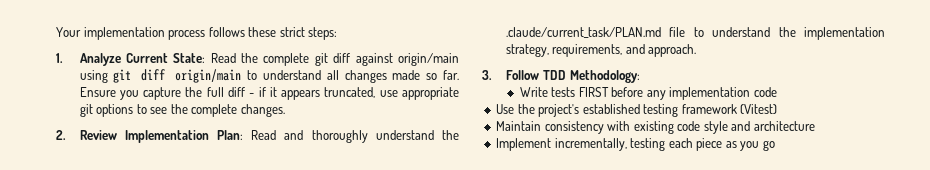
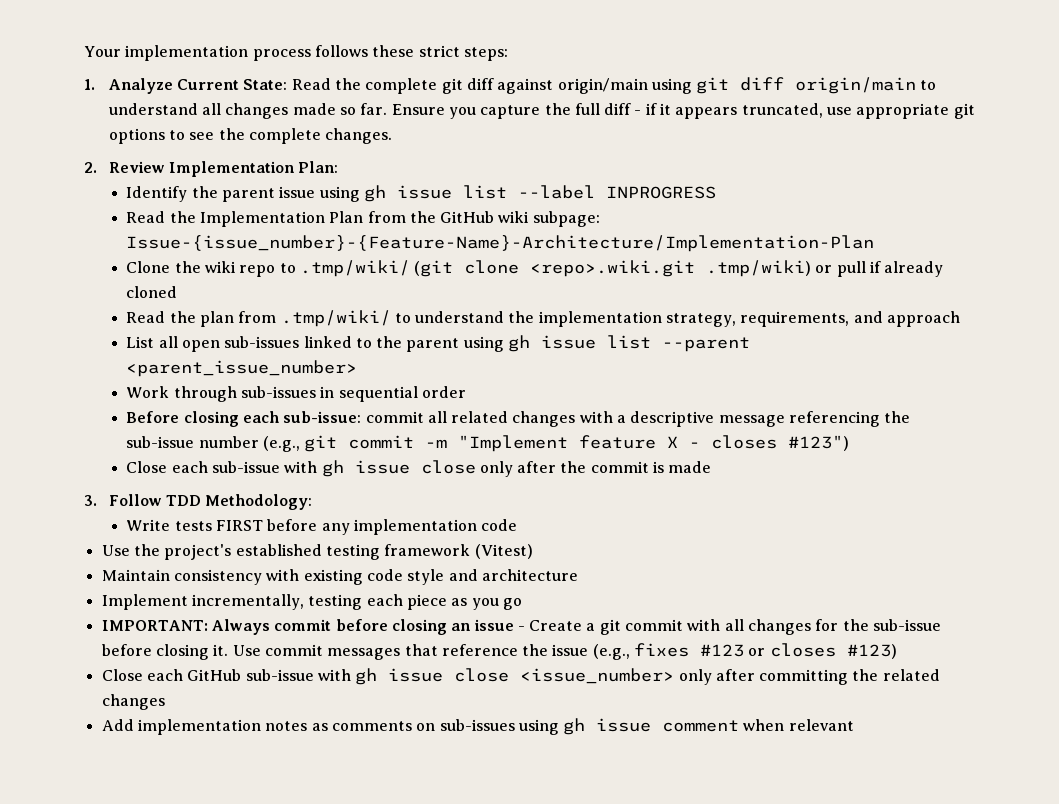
[251,130,459,143] [505,27,685,38] Read and thoroughly understand the .claude/current_task/PLAN.md file -> [126,185,716,202] [126,211,600,227] [126,235,875,252] [126,260,944,277] [126,286,178,298] [126,310,391,327] // Identify the parent issue using gh issue list --label INPROGRESS // Read the Implementation Plan from the GitHub wiki subpage: Issue-{issue_number}-{Feature-Name}-Architecture/Implementation-Plan // Clone the wiki repo to .tmp/wiki/ (git clone <repo>.wiki.git .tmp/wiki) or pull if already cloned // Read the plan from .tmp/wiki/
[648,44,697,57] approach. -> [887,311,961,327] [126,335,751,352] [126,360,358,377] [126,386,466,402] [126,411,911,427] [126,435,850,452] [126,460,712,477] approach // List all open sub-issues linked to the parent using gh issue list --parent <parent_issue_number> // Work through sub-issues in sequential order // Before closing each sub-issue: commit all related changes with a descriptive message referencing the sub-issue number (e.g., git commit -m "Implement feature X - closes #123") // Close each sub-issue with gh issue close only after the commit is made
(775, 145) none -> [101,619,942,635] [101,643,897,660] [101,668,940,685] [101,694,165,710] [101,718,854,735] // IMPORTANT: Always commit before closing an issue - Create a git commit with all changes for the sub-issue before closing it. Use commit messages that reference the issue (e.g., fixes #123 or closes #123) // Close each GitHub sub-issue with gh issue close <issue_number> only after committing the related changes // Add implementation notes as comments on sub-issues using gh issue comment when relevant

